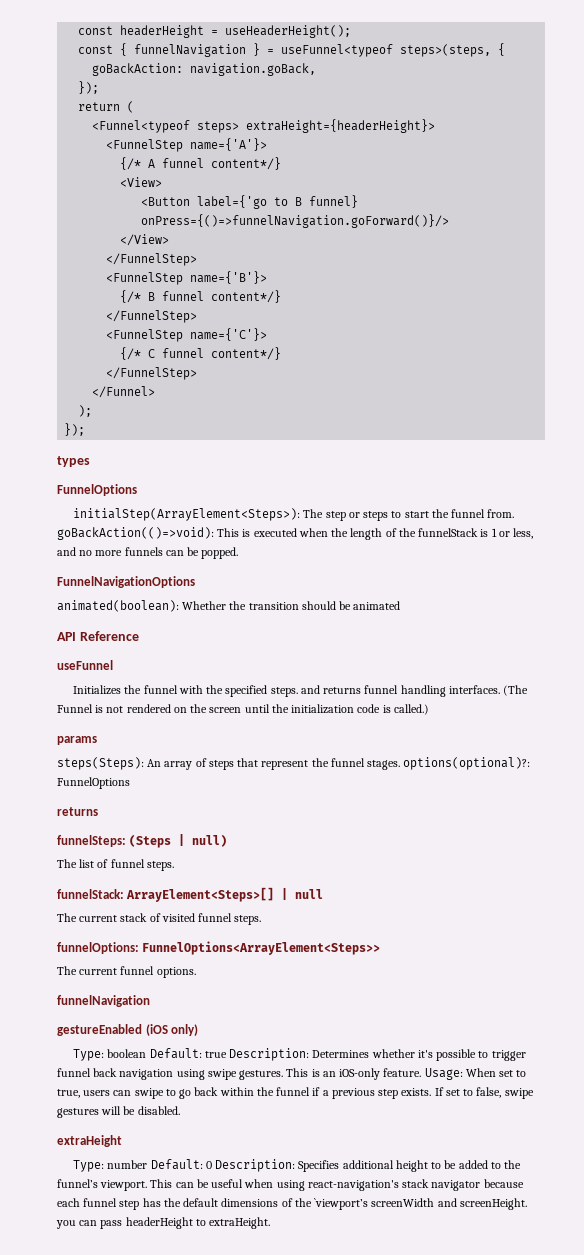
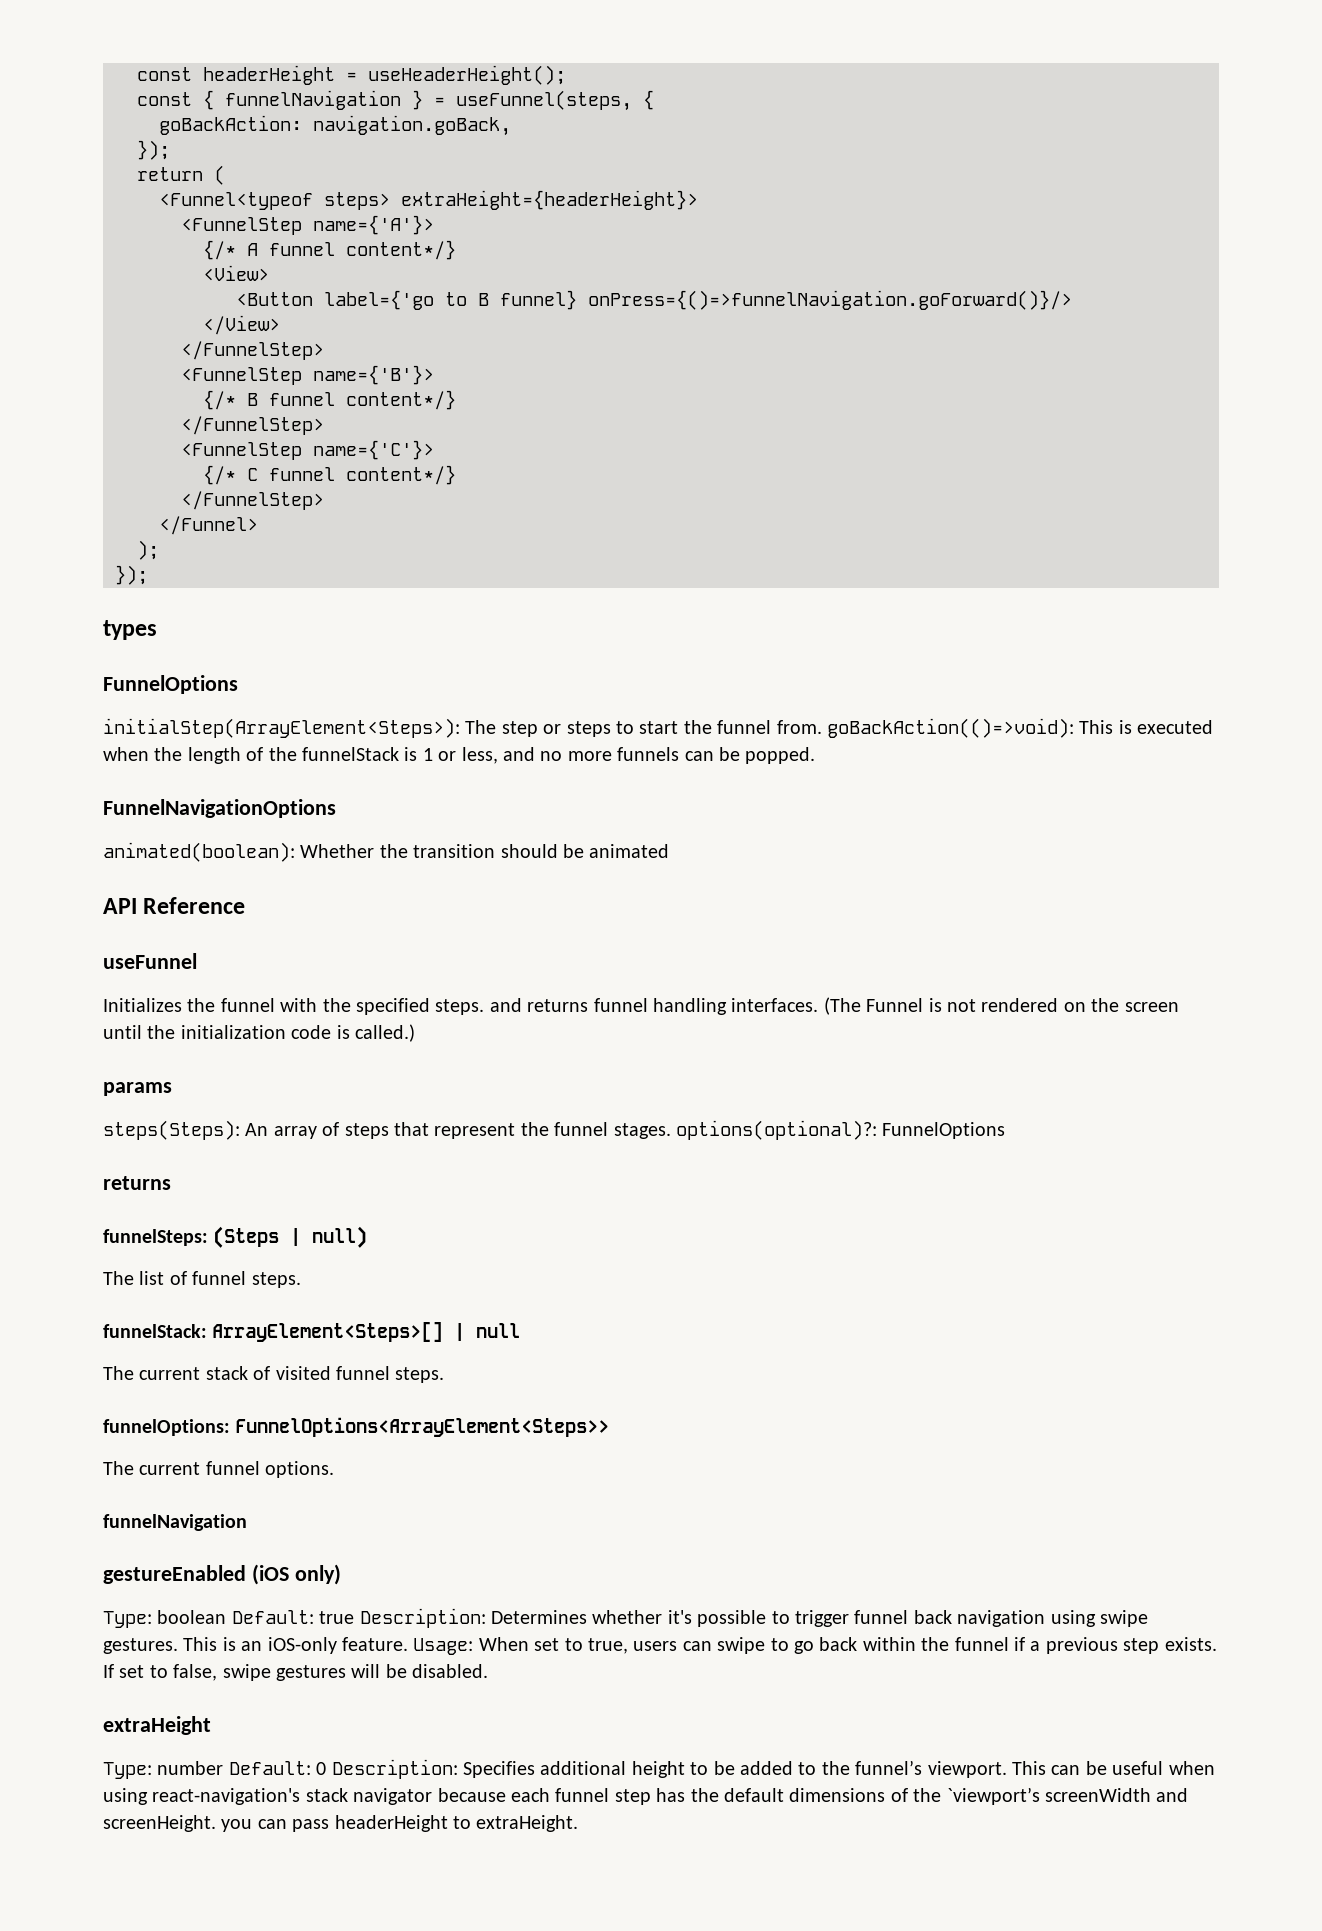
[281,44,492,57] useFunnel<typeof steps>(steps, -> [456,90,632,111] useFunnel(steps,

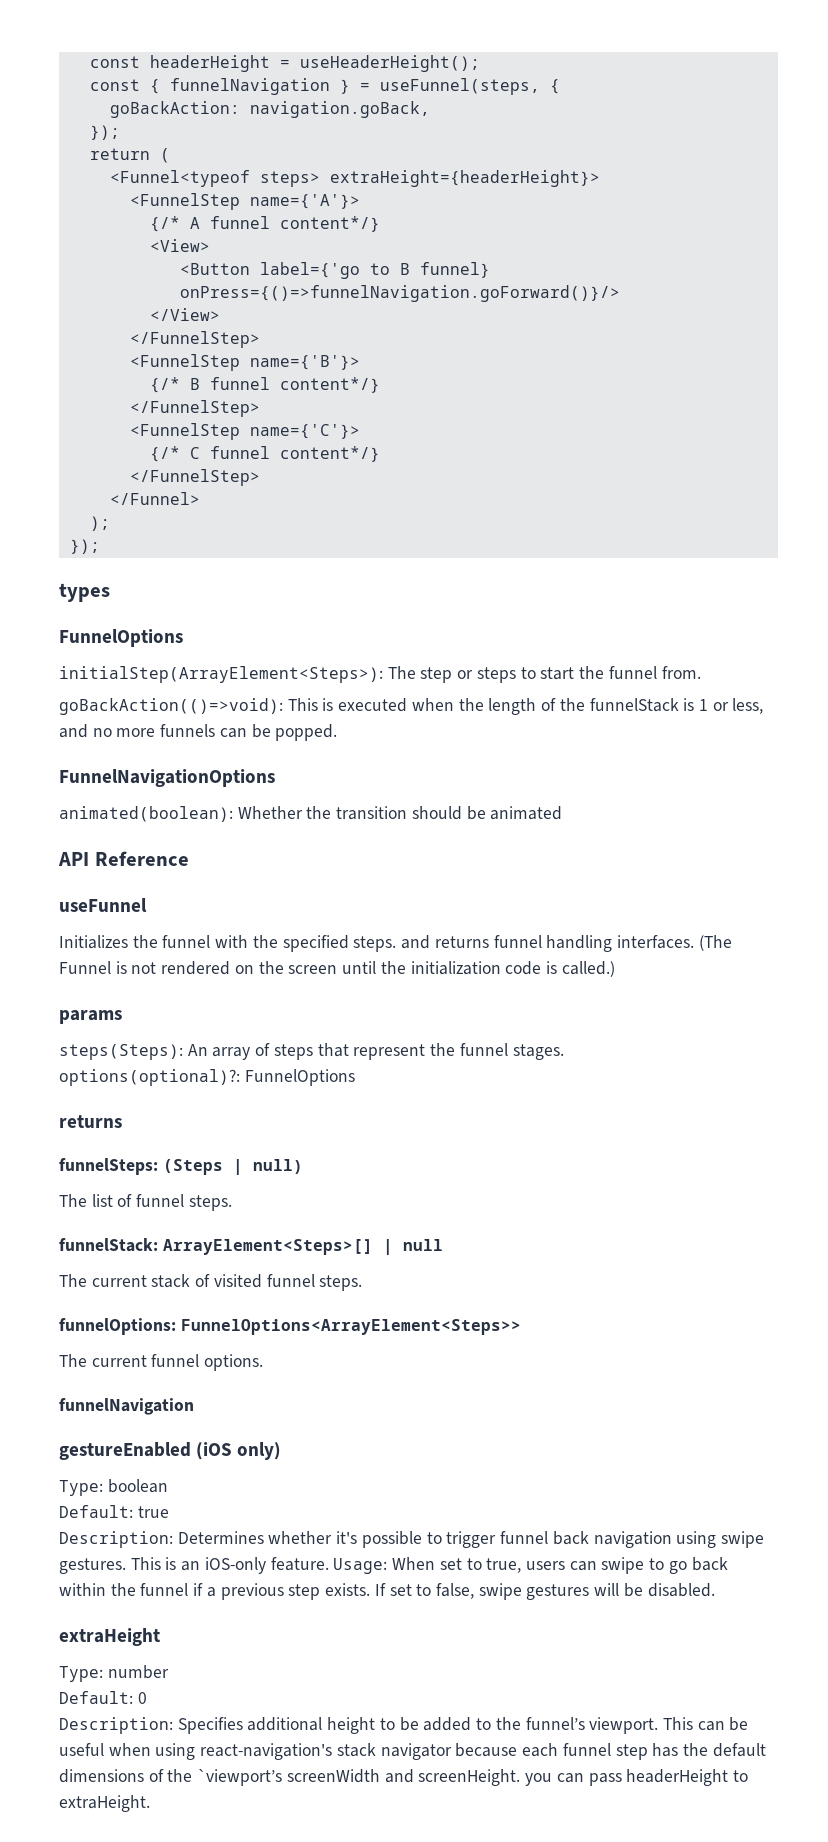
(822, 727) none -> (701, 672) //
(671, 1131) none -> (564, 1052) //
(227, 1617) none -> (168, 1486) //
(355, 1617) none -> (169, 1512) //
(224, 1768) none -> (169, 1672) //
(327, 1768) none -> (147, 1698) //

